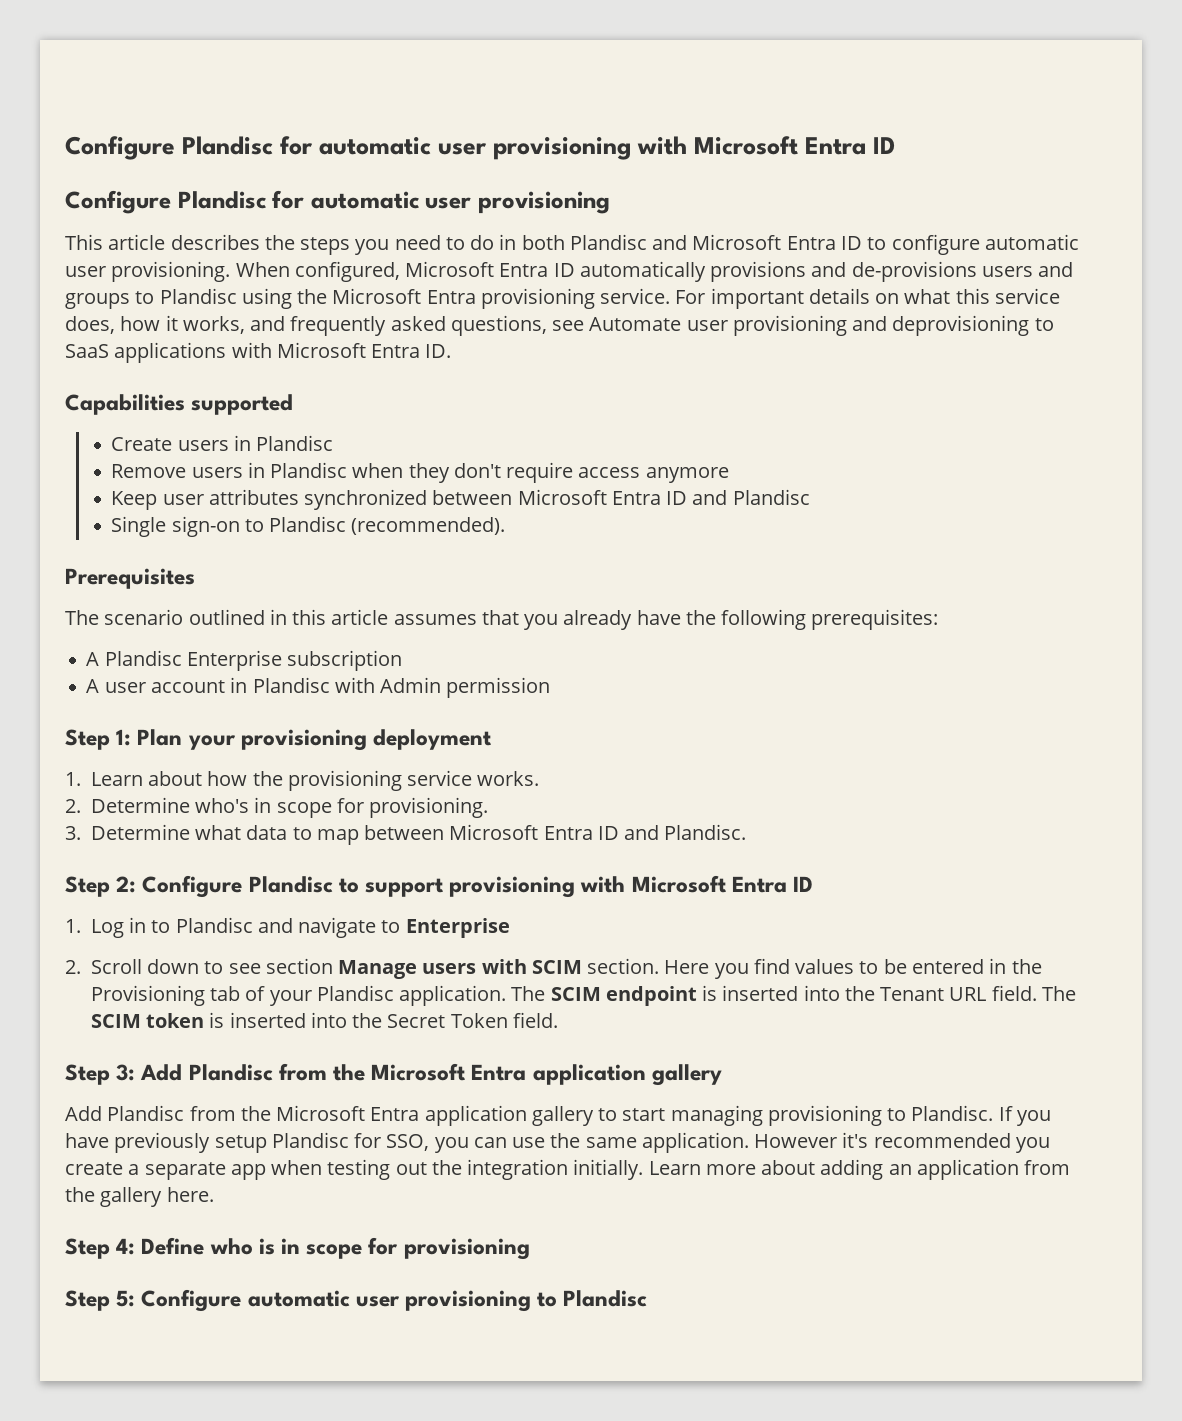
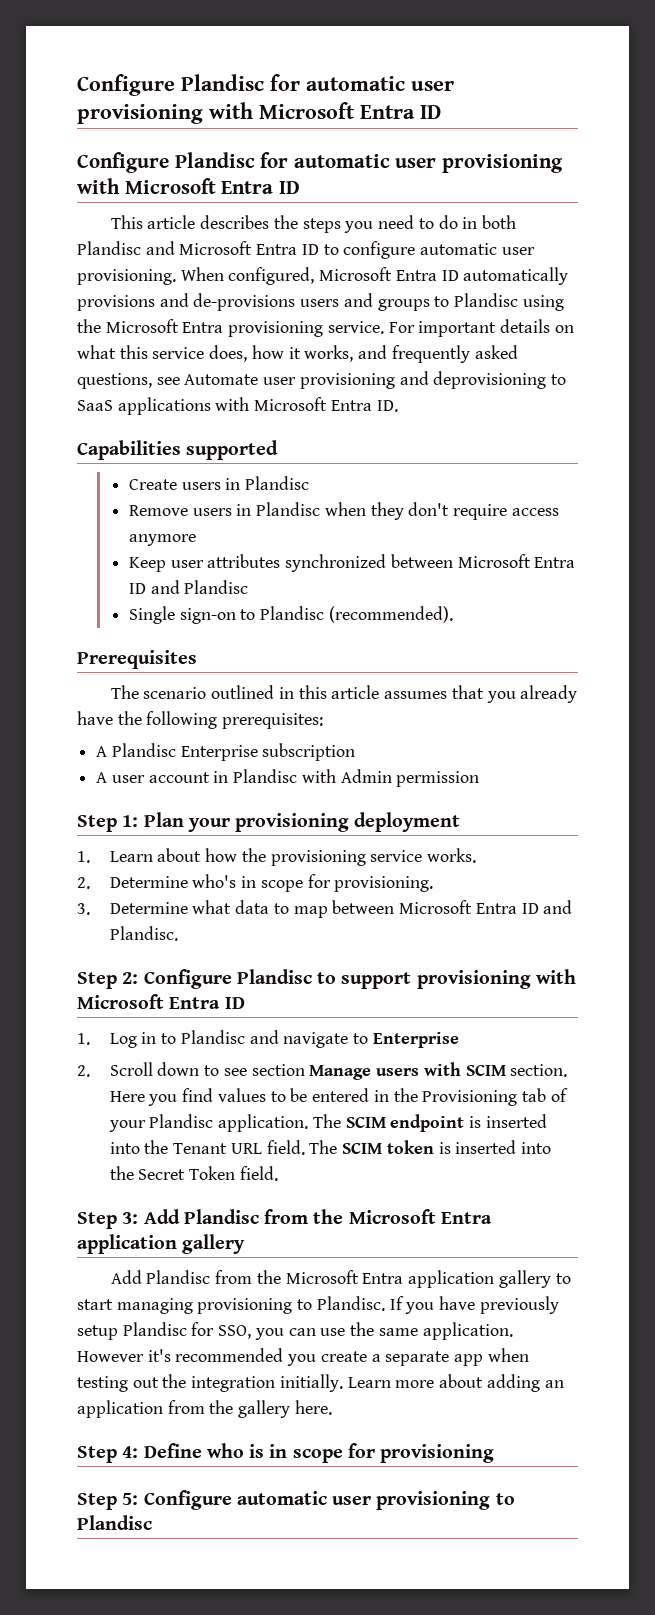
(611, 202) none -> [77,178,300,194] with Microsoft Entra ID

